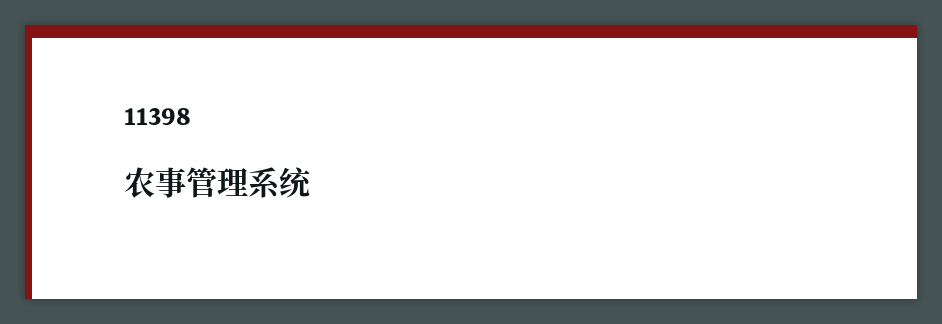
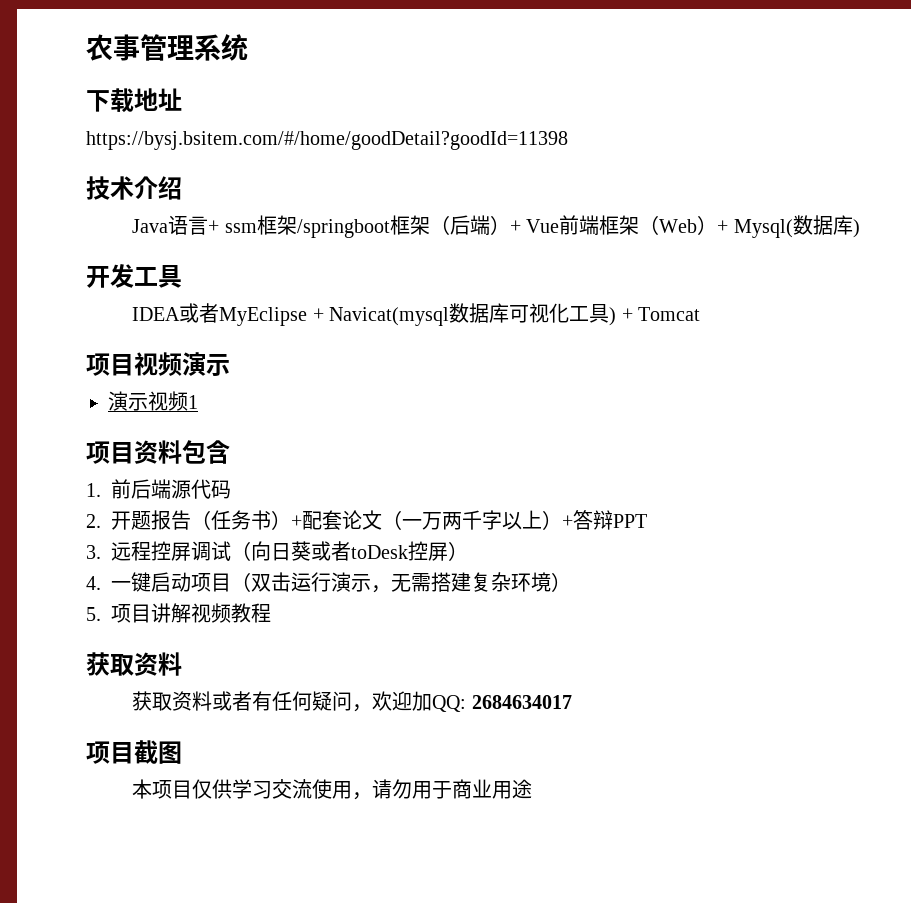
[124,108,191,125] 11398 // -> (86, 47) none
(312, 182) none -> [86,88,182,113] [86,131,568,150] [86,176,182,200] [132,215,860,238] [86,264,182,288] [132,303,700,326] [86,352,230,376] [108,391,198,411] [86,440,230,464] [86,479,231,499] [86,510,647,530] [86,541,468,561] [86,572,571,593] [86,603,271,623] [86,652,182,676] [132,691,572,712] [86,740,182,764] [132,779,533,800] // 下载地址 // https://bysj.bsitem.com/#/home/goodDetail?goodId=11398 // 技术介绍 // Java语言+ ssm框架/springboot框架（后端）+ Vue前端框架（Web）+ Mysql(数据库) // 开发工具 // IDEA或者MyEclipse + Navicat(mysql数据库可视化工具) + Tomcat // 项目视频演示 // 演示视频1 // 项目资料包含 // 1.前后端源代码 // 2.开题报告（任务书）+配套论文（一万两千字以上）+答辩PPT // 3.远程控屏调试（向日葵或者toDesk控屏） // 4.一键启动项目（双击运行演示，无需搭建复杂环境） // 5.项目讲解视频教程 // 获取资料 // 获取资料或者有任何疑问，欢迎加QQ: 2684634017 // 项目截图 // 本项目仅供学习交流使用，请勿用于商业用途

